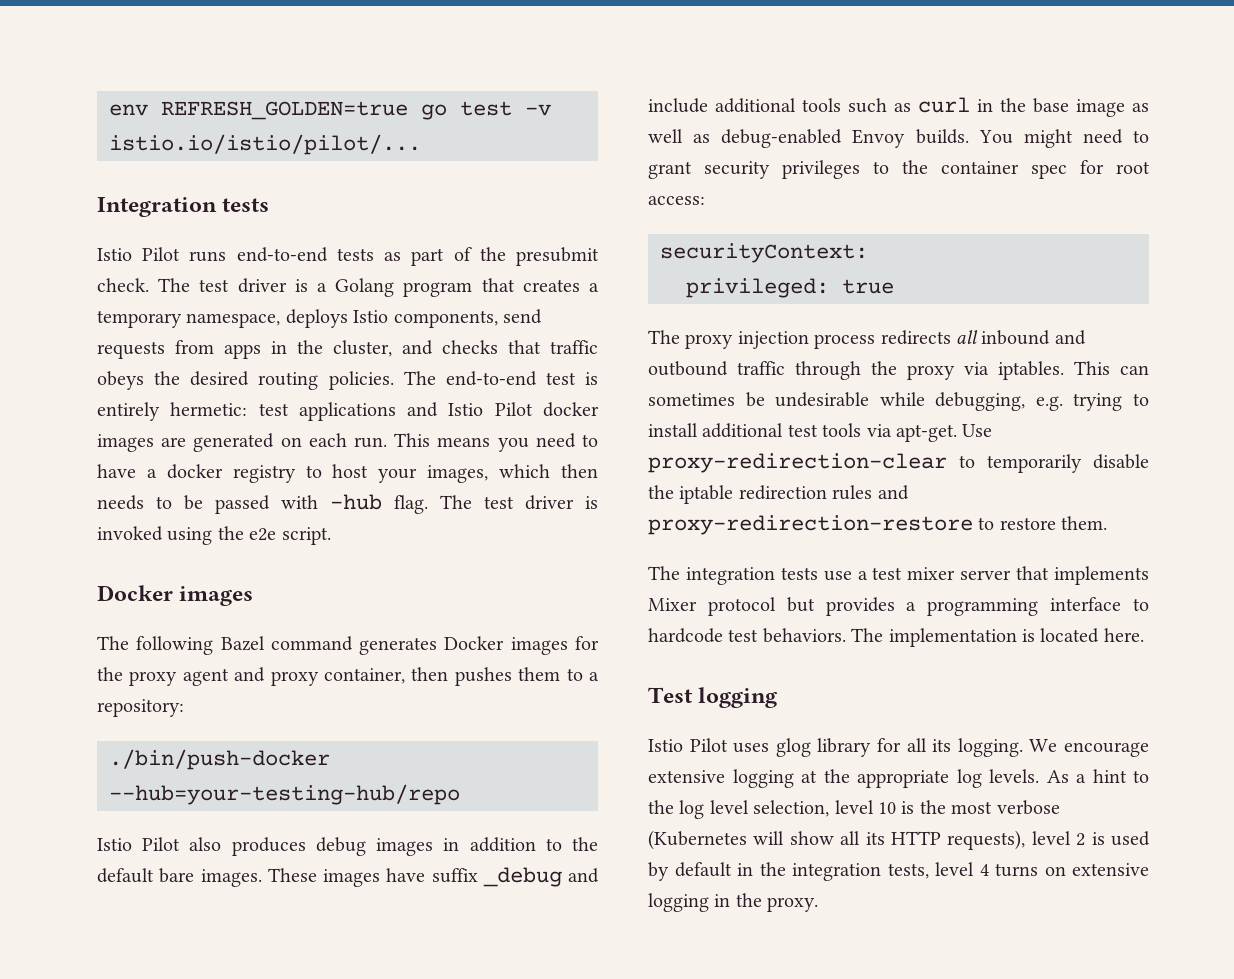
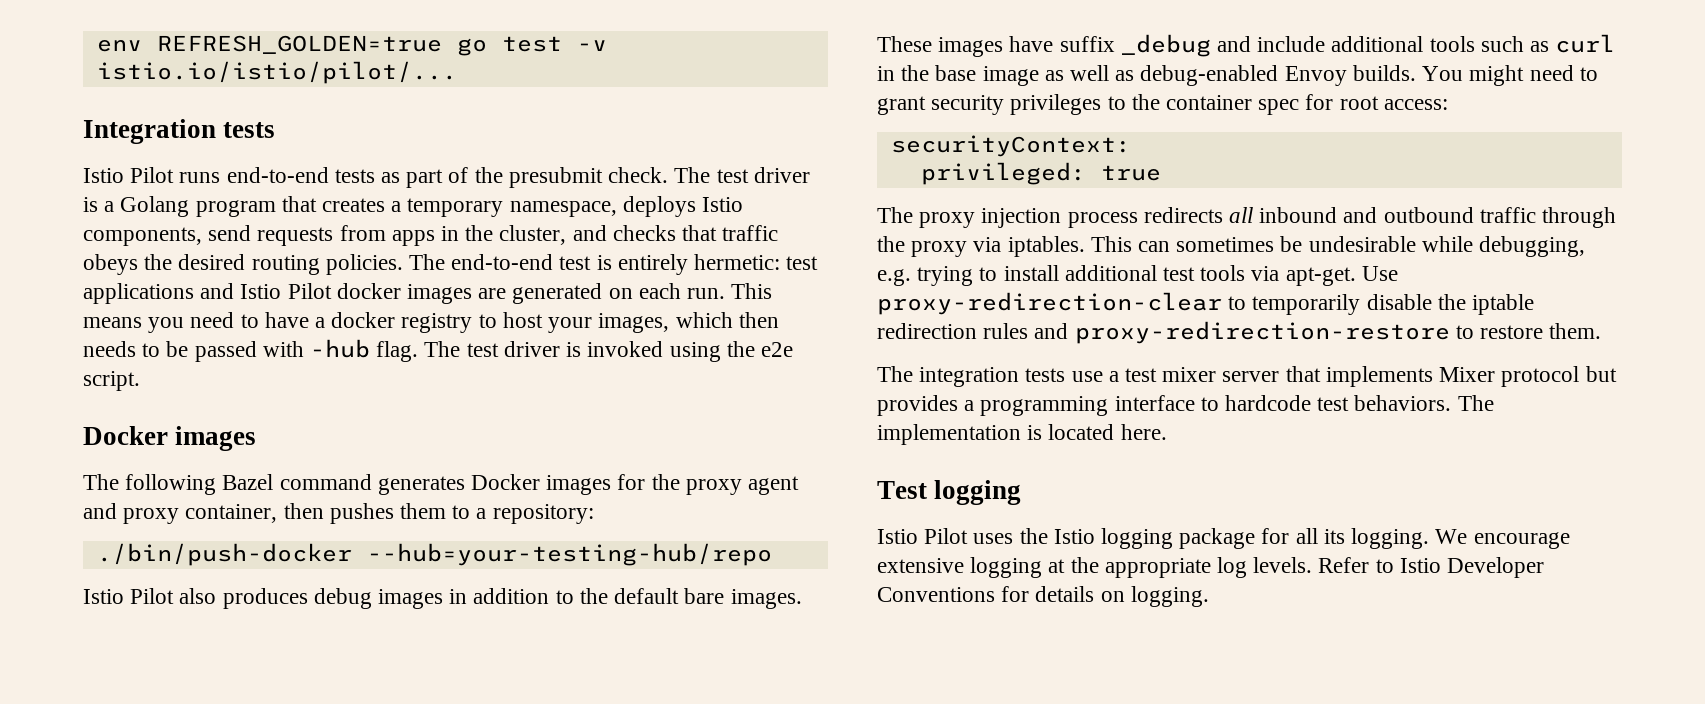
[775,738,872,757] glog library -> [1019,528,1256,549] the Istio logging package
[1046,769,1149,783] [648,800,1060,819] [648,830,1150,850] [648,862,1149,881] [648,893,819,912] As a hint to the log level selection, level 10 is the most verbose (Kubernetes will show all its HTTP requests), level 2 is used by default in the integration tests, level 4 turns on extensive logging in the proxy. -> [1318,557,1545,578] [877,586,1209,607] Refer to Istio Developer Conventions for details on logging.

